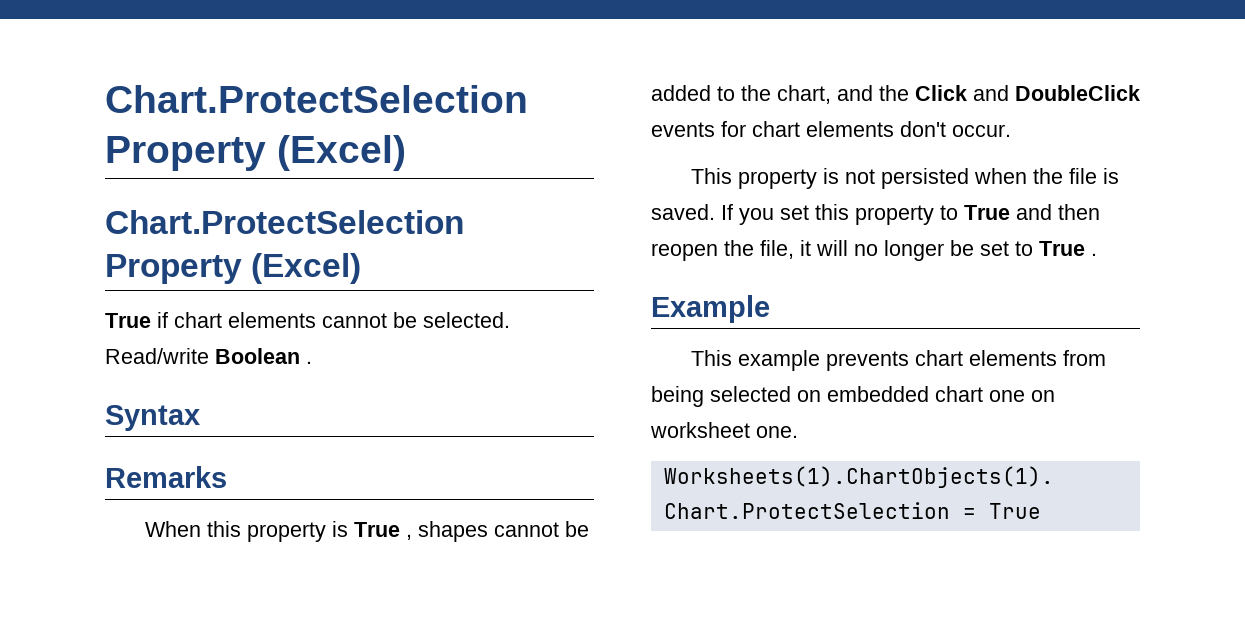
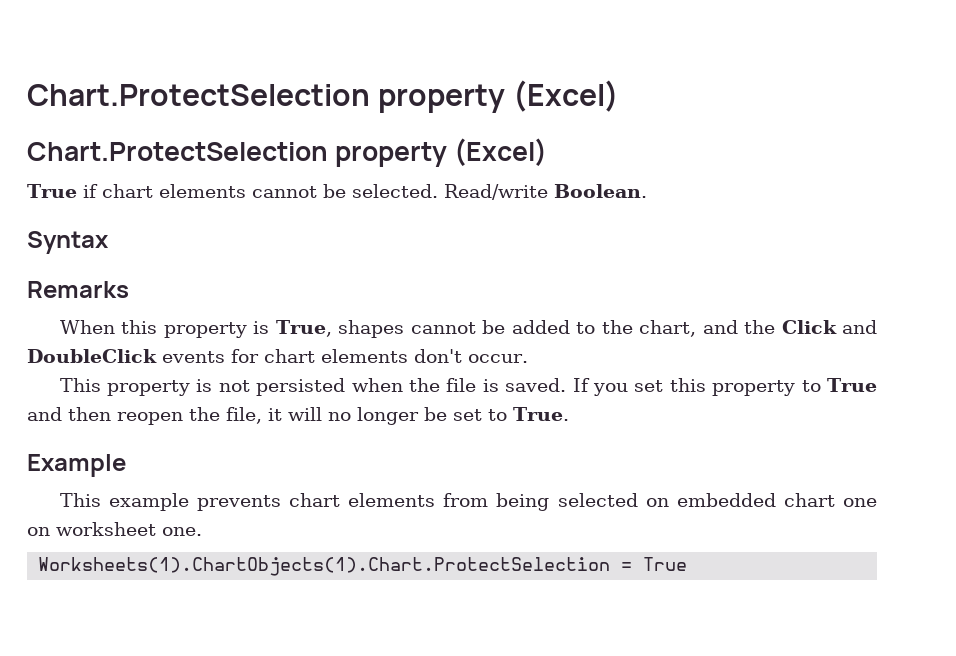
[105,85,528,113] [105,136,266,171] Chart.ProtectSelection Property -> [27,84,506,113] Chart.ProtectSelection property
[105,254,242,284] Property -> [335,142,448,167] property
[215,348,312,364] Boolean . -> [553,184,647,198] Boolean.
[354,522,413,540] True , -> [275,320,332,337] True,
[1039,241,1097,256] True . -> [513,407,569,421] True.

